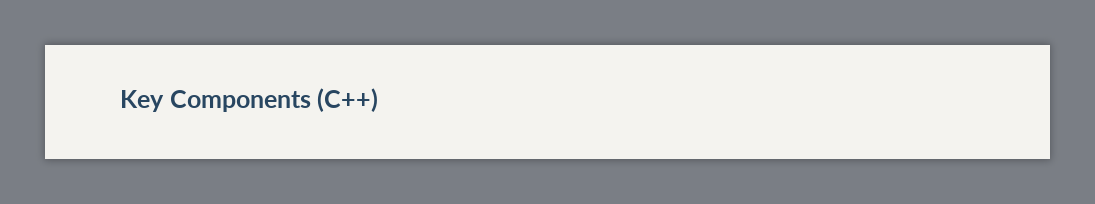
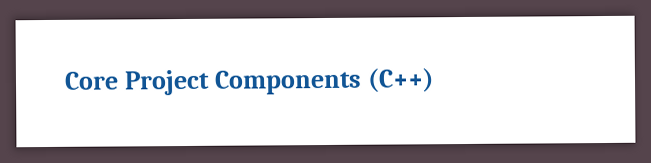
[120,90,164,112] Key -> [64,69,211,96] Core Project

